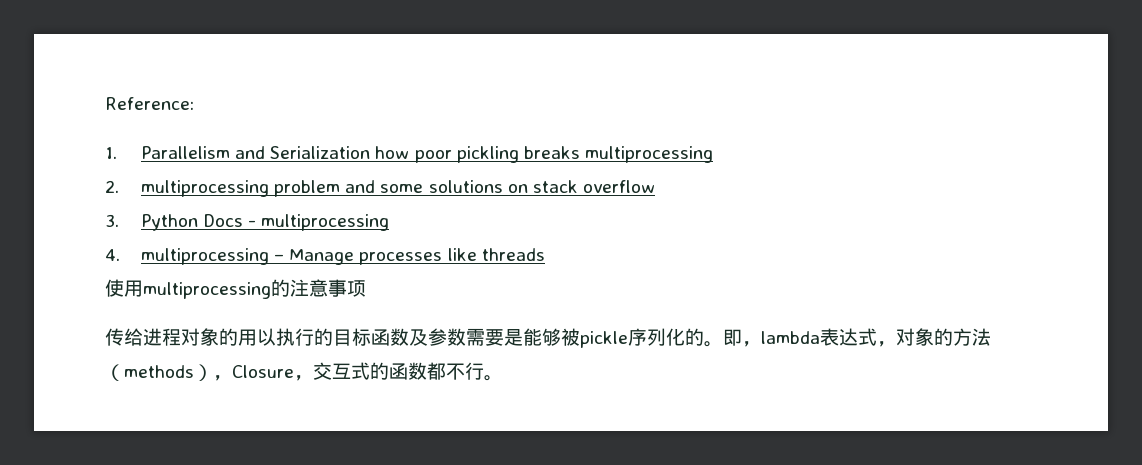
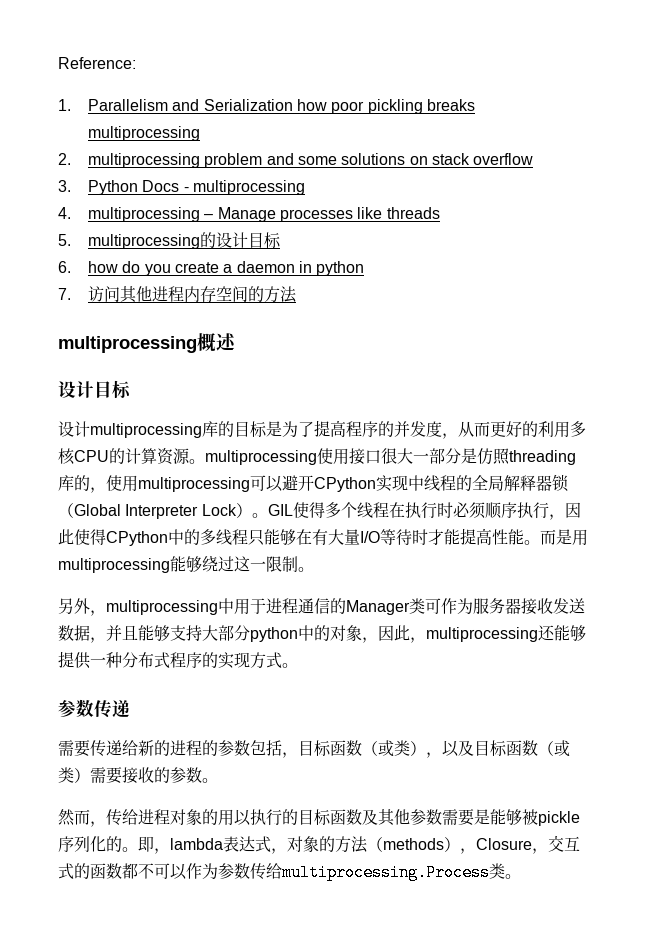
[105,279,366,299] 使用multiprocessing的注意事项 // -> [58,232,282,249] [58,261,365,276] [58,286,298,303] [58,333,236,353] [58,380,131,399] [58,420,586,439] [58,448,576,465] [58,474,569,493] [58,502,581,520] [58,528,588,546] [58,555,314,573] [58,598,585,616] [58,625,586,643] [58,651,298,669] [58,699,130,718] [58,740,570,758] [58,767,218,784] [58,809,106,827] 5. multiprocessing的设计目标 // 6. how do you create a daemon in python // 7.访问其他进程内存空间的方法 // multiprocessing概述 // 设计目标 // 设计multiprocessing库的目标是为了提高程序的并发度，从而更好的利用多核CPU的计算资源。multiprocessing使用接口很大一部分是仿照threading库的，使用multiprocessing可以避开CPython实现中线程的全局解释器锁（Global Interpreter Lock）。GIL使得多个线程在执行时必须顺序执行，因此使得CPython中的多线程只能够在有大量I/O等待时才能提高性能。而是用multiprocessing能够绕过这一限制。 // 另外，multiprocessing中用于进程通信的Manager类可作为服务器接收发送数据，并且能够支持大部分python中的对象，因此，multiprocessing还能够提供一种分布式程序的实现方式。 // 参数传递 // 需要传递给新的进程的参数包括，目标函数（或类），以及目标函数（或类）需要接收的参数。 // 然而，
(428, 337) none -> [378,809,410,826] 其他
[465,362,484,380] 行 -> [154,863,505,881] 可以作为参数传给multiprocessing.Process类

